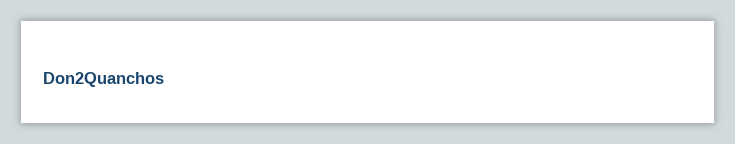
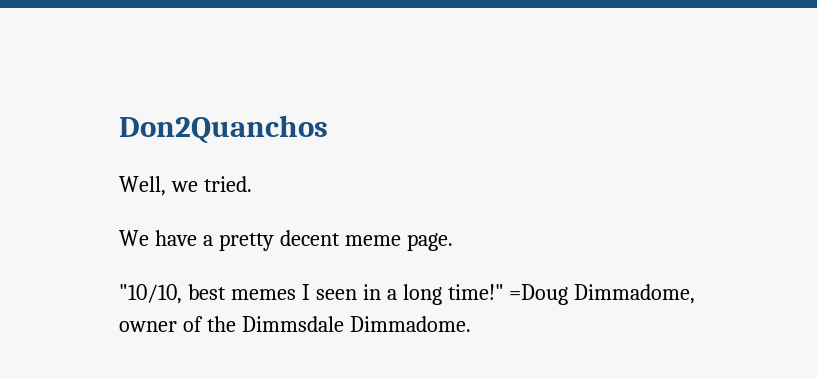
(164, 79) none -> [119,176,252,196] [119,230,453,251] [119,284,696,305] [119,316,471,332] // Well, we tried. // We have a pretty decent meme page. // "10/10, best memes I seen in a long time!" =Doug Dimmadome, owner of the Dimmsdale Dimmadome.

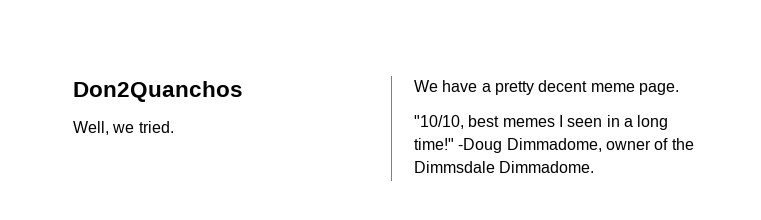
[509,284,569,305] =Doug -> [458,138,503,153] -Doug

